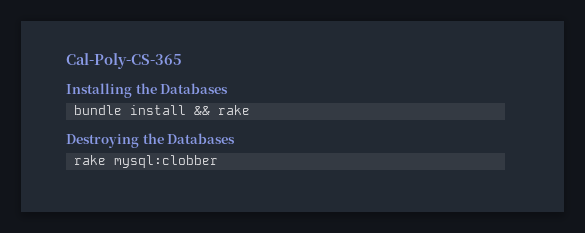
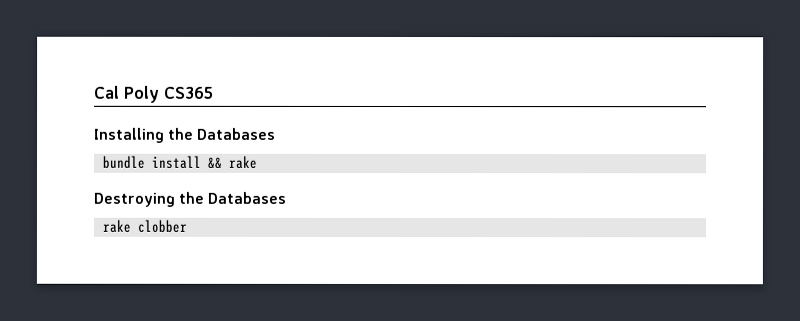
[66,53,182,69] Cal-Poly-CS-365 -> [94,85,214,103] Cal Poly CS365
[113,155,218,168] mysql:clobber -> [137,219,188,233] clobber

